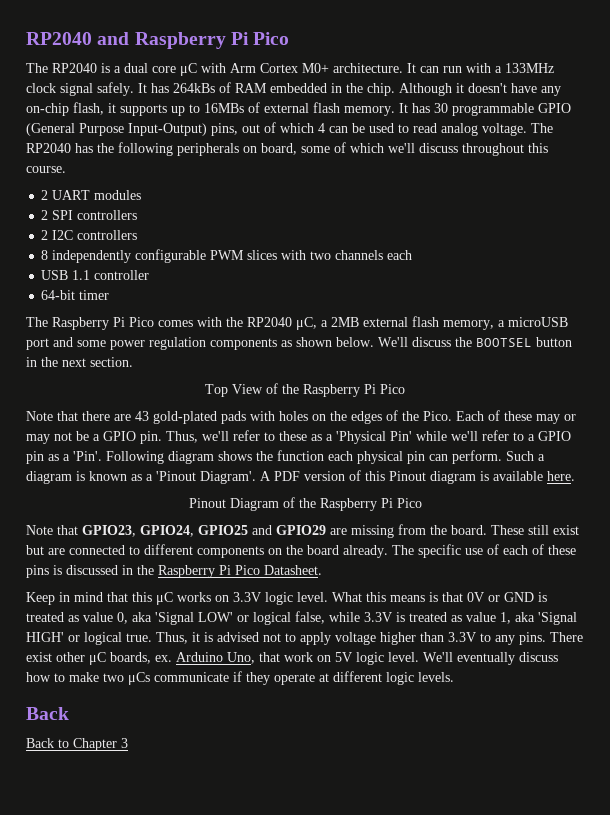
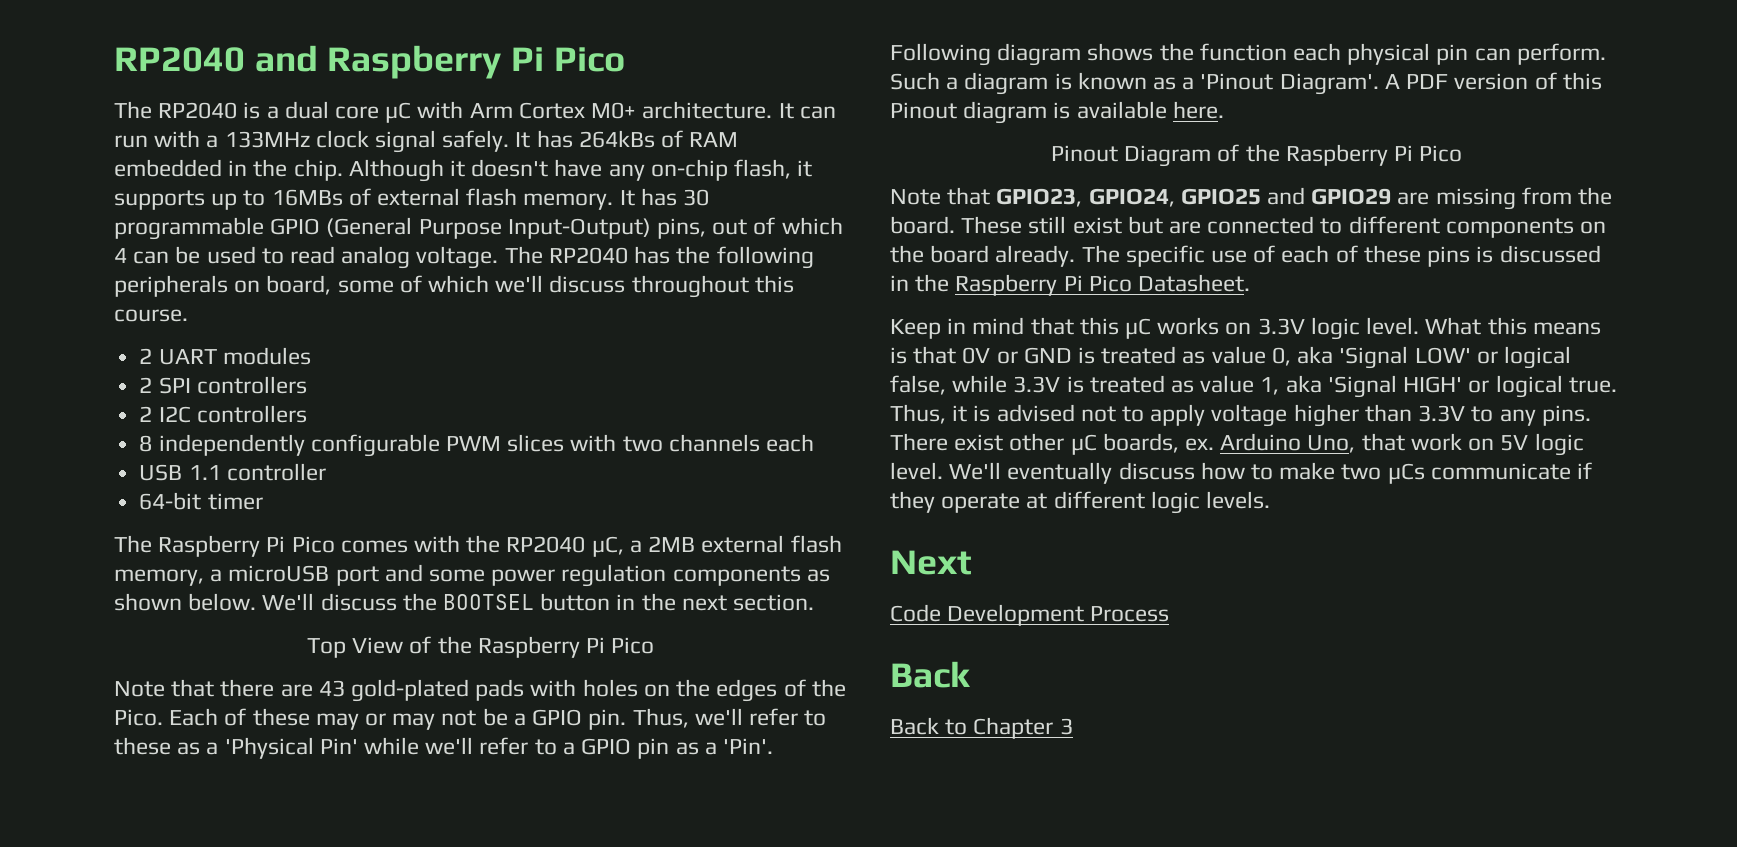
(454, 677) none -> [890,550,972,575] [890,604,1170,626] // Next // Code Development Process

